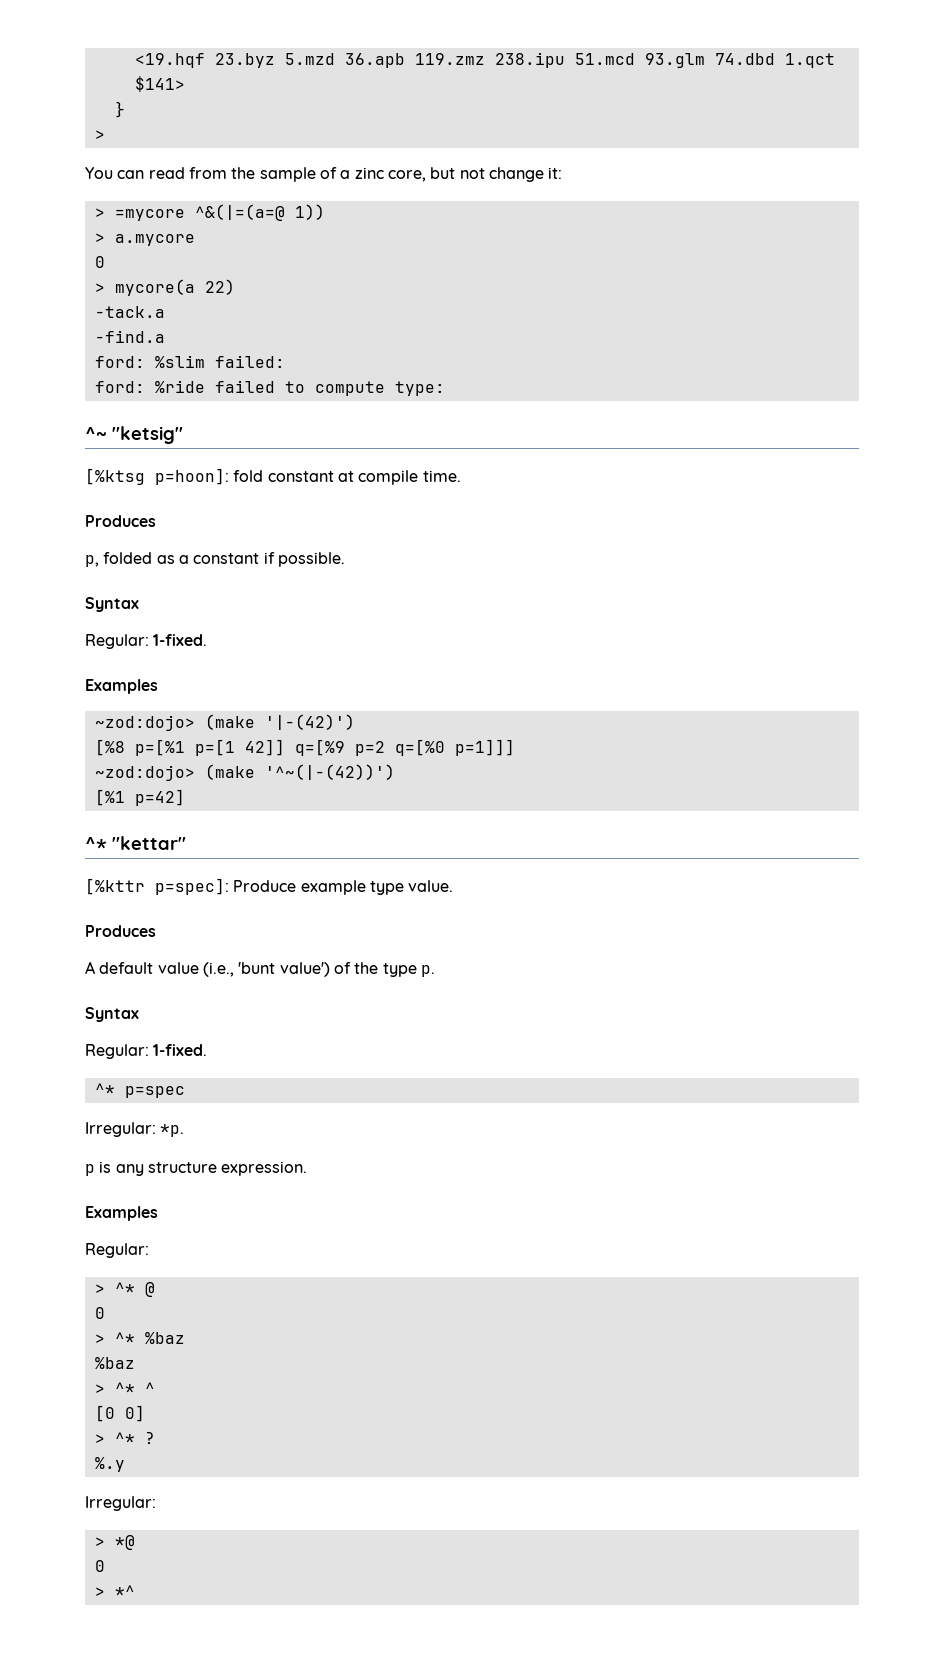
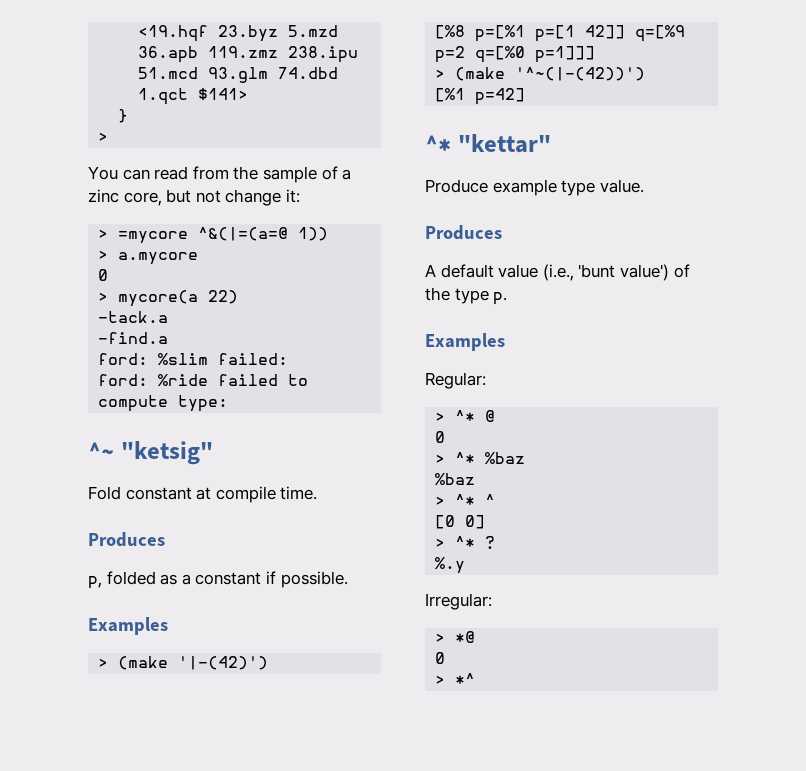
[85,468,264,485] [%ktsg p=hoon]: fold -> [88,486,121,500] Fold
[85,597,139,612] [85,634,208,649] [85,679,158,694] [94,715,195,731] // Syntax // Regular: 1-fixed. // Examples // ~zod:dojo> -> [88,617,168,635] [98,658,109,668] // Examples // >
[94,765,195,781] ~zod:dojo> -> [435,69,446,79] >
[85,878,229,895] [%kttr p=spec]: -> (551, 143) none
[85,1007,139,1022] [85,1044,208,1059] [94,1083,185,1098] [85,1122,185,1137] [85,1161,308,1176] // Syntax // Regular: 1-fixed. // ^* p=spec // Irregular: *p. // p is any structure expression. -> (508, 298) none

